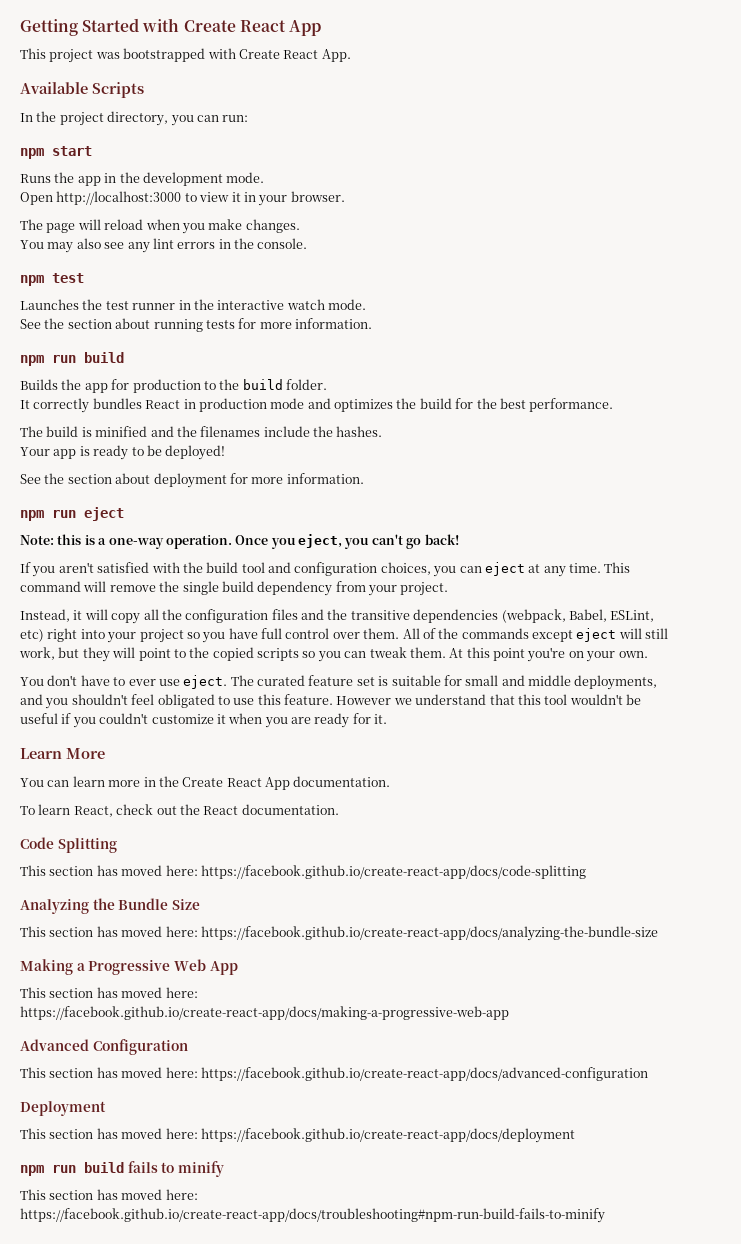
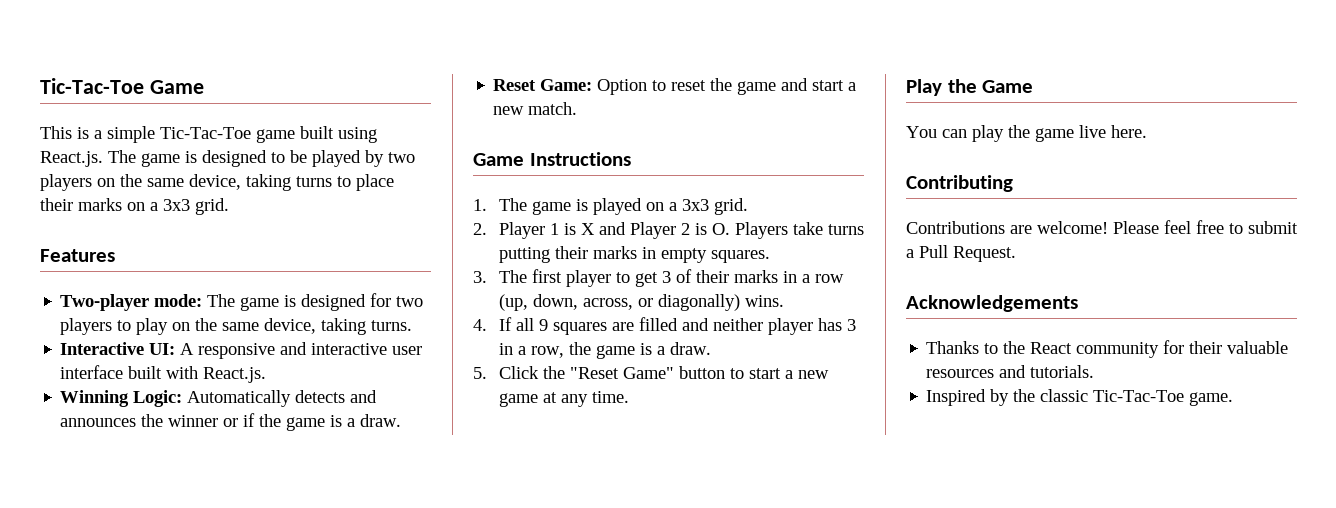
[20,18,321,36] [20,48,351,63] [20,82,144,98] [20,111,249,126] [20,146,92,159] [20,172,265,186] [20,191,345,206] [20,219,300,234] [20,238,308,253] [20,273,84,286] [20,299,366,310] [20,318,372,332] [20,352,124,366] [20,379,327,393] [20,398,614,413] [20,426,383,437] [20,445,226,460] [20,473,364,488] [20,507,124,521] [20,534,459,549] [20,562,631,577] [20,581,449,596] [20,609,655,624] [20,628,669,643] [19,647,648,662] [20,675,658,690] [20,694,641,709] [20,713,388,728] [20,748,105,759] [20,776,391,790] [20,804,339,817] [20,837,117,853] [20,865,586,879] [20,898,200,914] [20,926,658,941] [20,959,238,975] [20,987,198,998] [20,1006,509,1020] [20,1039,188,1055] [20,1067,648,1081] [20,1101,106,1116] [20,1128,575,1143] [20,1161,224,1177] [20,1189,198,1200] [20,1208,605,1223] Getting Started with Create React App // This project was bootstrapped with Create React App. // Available Scripts // In the project directory, you can run: // npm start // Runs the app in the development mode. // Open http://localhost:3000 to view it in your browser. // The page will reload when you make changes. // You may also see any lint errors in the console. // npm test // Launches the test runner in the interactive watch mode. // See the section about running tests for more information. // npm run build // Builds the app for production to the build folder. // It correctly bundles React in production mode and optimizes the build for the best performance. // The build is minified and the filenames include the hashes. // Your app is ready to be deployed! // See the section about deployment for more information. // npm run eject // Note: this is a one-way operation. Once you eject, you can't go back! // If you aren't satisfied with the build tool and configuration choices, you can eject at any time. This command will remove the single build dependency from your project. // Instead, it will copy all the configuration files and the transitive dependencies (webpack, Babel, ESLint, etc) right into your project so you have full control over them. All of the commands except eject will still work, but they will point to the copied scripts so you can tweak them. At this point you're on your own. // You don't have to ever use eject. The curated feature set is suitable for small and middle deployments, and you shouldn't feel obligated to use this feature. However we understand that this tool wouldn't be useful if you couldn't customize it when you are ready for it. // Learn More // You can learn more in the Create React App documentation. // To learn React, check out the React documentation. // Code Splitting // This section has moved here: https://facebook.github.io/create-react-app/docs/code-splitting // Analyzing the Bundle Size // This section has moved here: https://facebook.github.io/create-react-app/docs/analyzing-the-bundle-size // Making a Progressive Web App // This section has moved here: https://facebook.github.io/create-react-app/docs/making-a-progressive-web-app // Advanced Configuration // This section has moved here: https://facebook.github.io/create-react-app/docs/advanced-configuration // Deployment // This section has moved here: https://facebook.github.io/create-react-app/docs/deployment // npm run build fails to minify // This section has moved here: https://facebook.github.io/create-react-app/docs/troubleshooting#npm-run-build-fails-to-minify -> [40,78,204,94] [40,126,377,143] [40,150,415,167] [40,174,394,191] [40,198,229,215] [40,249,115,262] [60,293,424,311] [60,318,413,335] [60,342,423,359] [60,365,267,383] [60,390,378,407] [60,413,402,431] [493,78,857,95] [493,102,578,115] [473,152,631,166] [473,198,748,215] [473,222,864,239] [498,246,770,263] [473,269,844,287] [498,294,784,311] [473,317,856,335] [498,342,711,359] [473,366,829,379] [498,391,629,407] [906,79,1034,96] [906,125,1147,142] [906,175,1013,192] [906,220,1298,234] [906,245,1016,262] [906,295,1078,312] [926,340,1289,358] [926,365,1095,378] [926,389,1234,406] Tic-Tac-Toe Game // This is a simple Tic-Tac-Toe game built using React.js. The game is designed to be played by two players on the same device, taking turns to place their marks on a 3x3 grid. // Features // Two-player mode: The game is designed for two players to play on the same device, taking turns. // Interactive UI: A responsive and interactive user interface built with React.js. // Winning Logic: Automatically detects and announces the winner or if the game is a draw. // Reset Game: Option to reset the game and start a new match. // Game Instructions // 1. The game is played on a 3x3 grid. // 2. Player 1 is X and Player 2 is O. Players take turns putting their marks in empty squares. // 3. The first player to get 3 of their marks in a row (up, down, across, or diagonally) wins. // 4. If all 9 squares are filled and neither player has 3 in a row, the game is a draw. // 5. Click the "Reset Game" button to start a new game at any time. // Play the Game // You can play the game live here. // Contributing // Contributions are welcome! Please feel free to submit a Pull Request. // Acknowledgements // Thanks to the React community for their valuable resources and tutorials. // Inspired by the classic Tic-Tac-Toe game.

